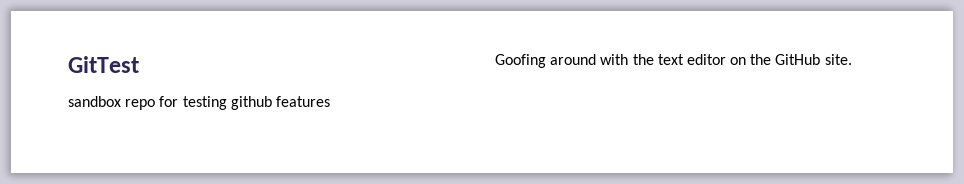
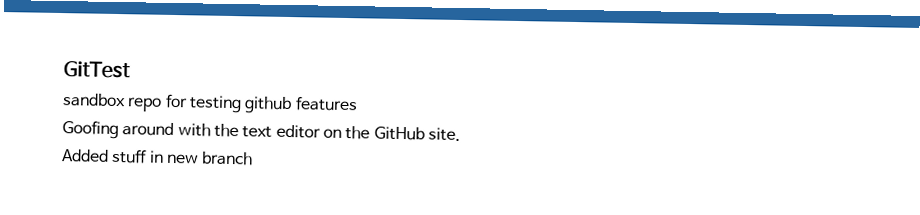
(852, 59) none -> [62,148,254,166] // Added stuff in new branch

